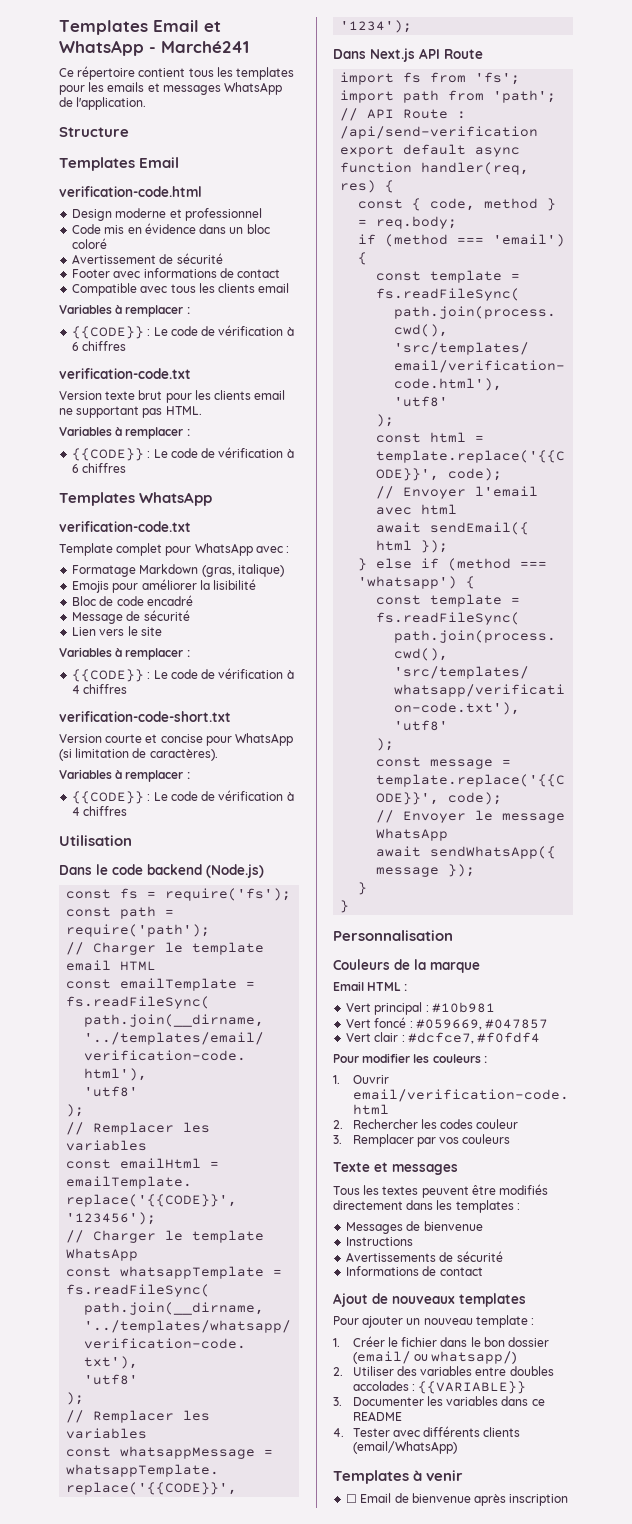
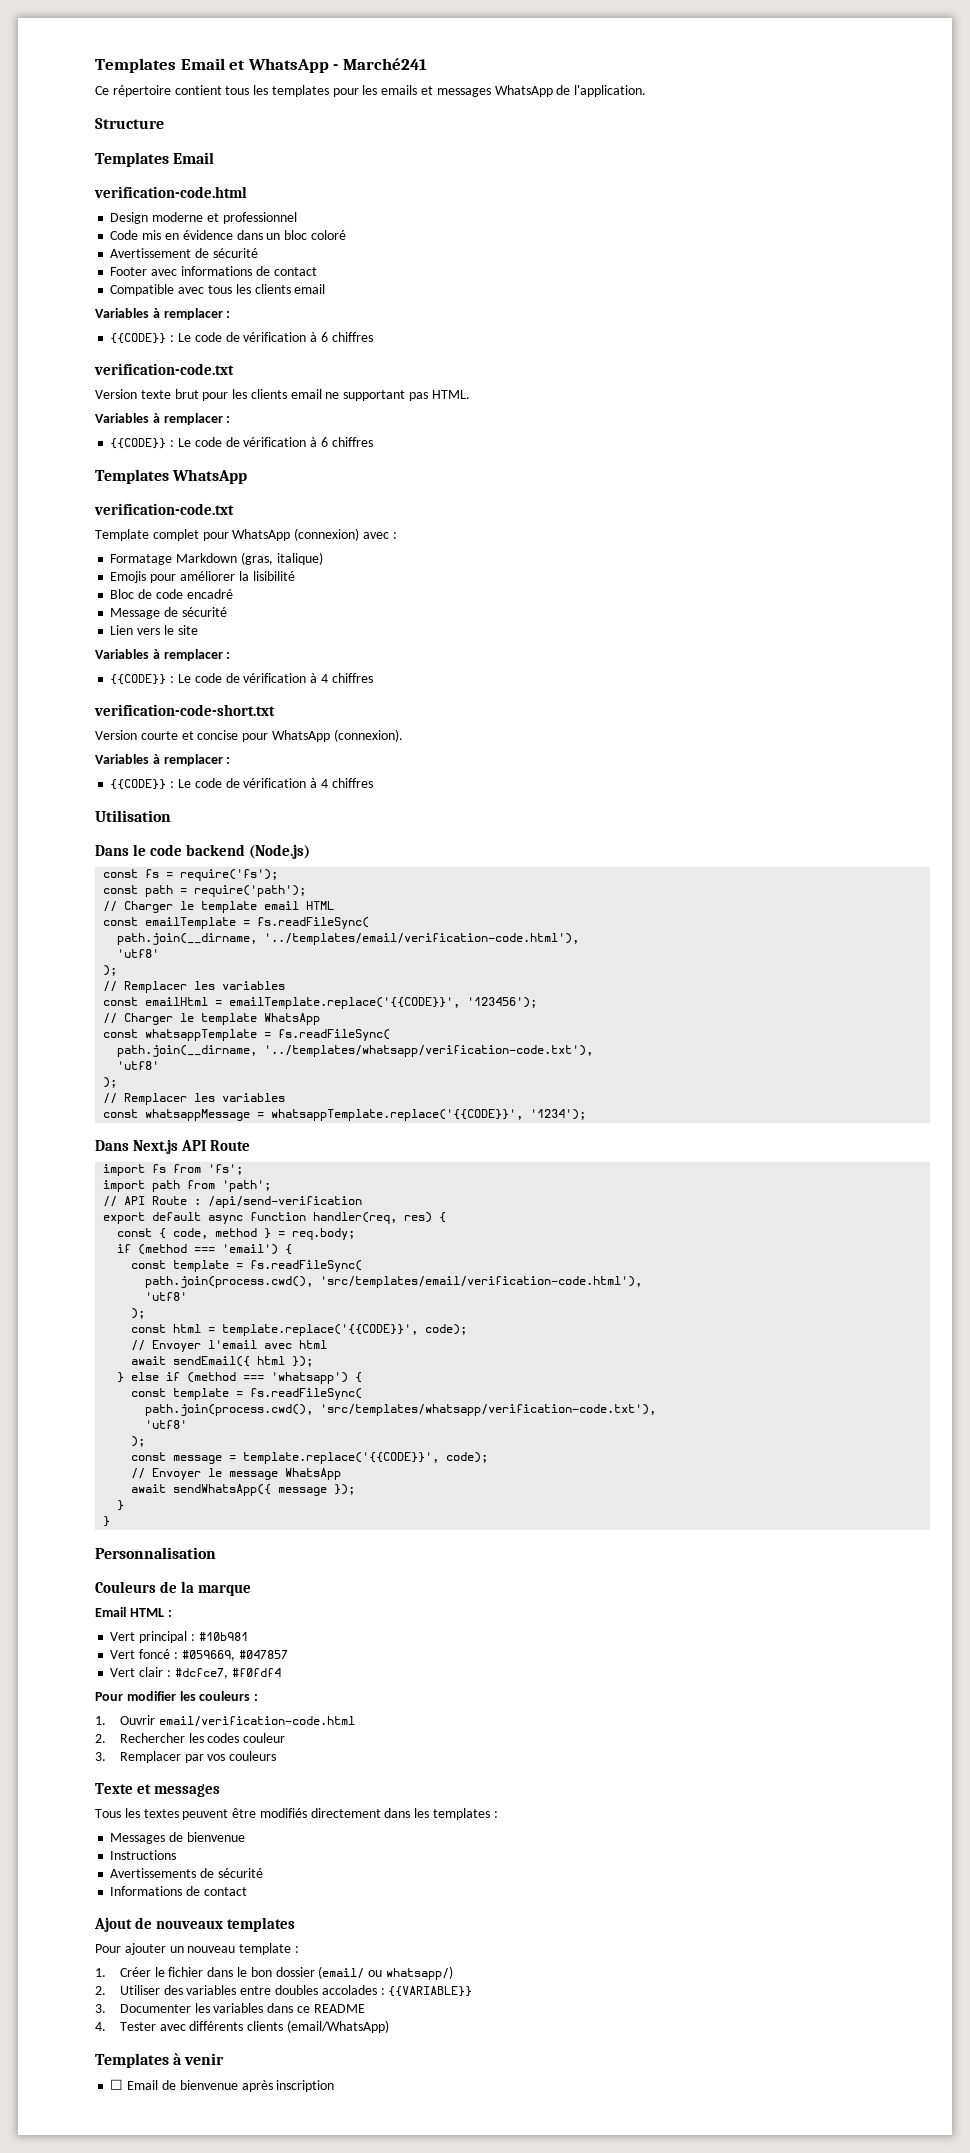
(253, 549) none -> [294,528,360,541] (connexion)
[59,748,218,761] (si limitation de caractères). -> [333,729,403,742] (connexion).

